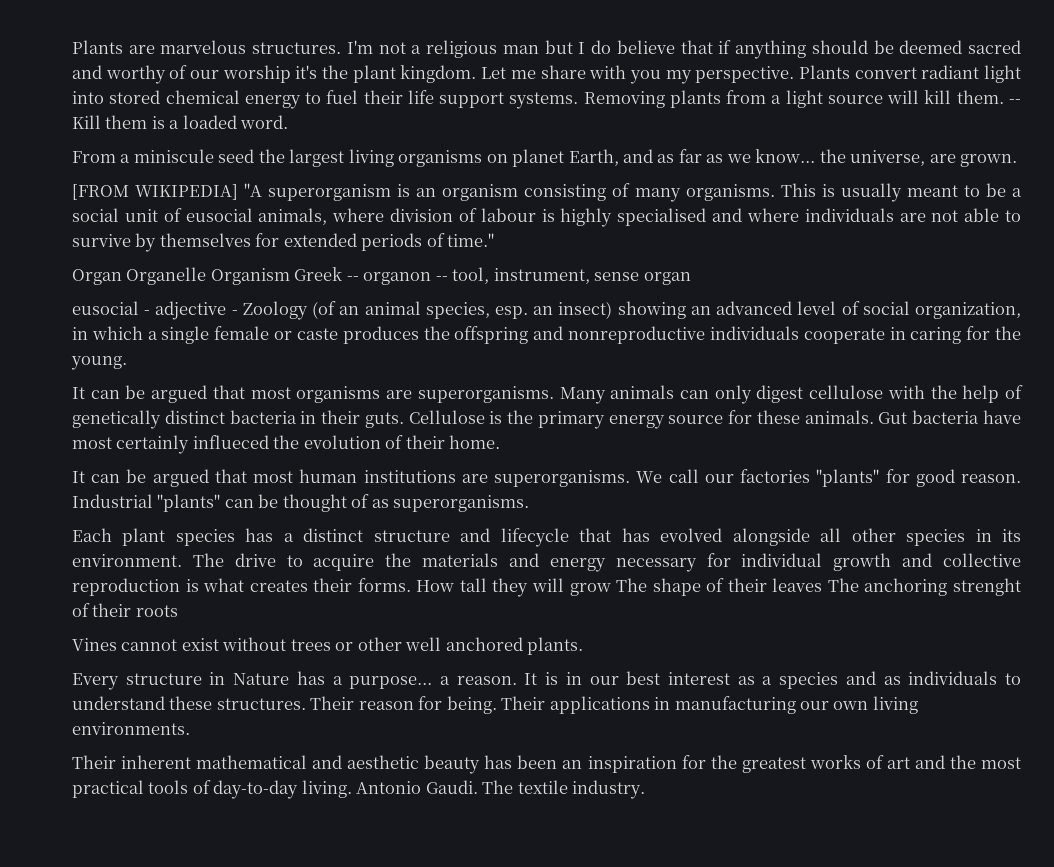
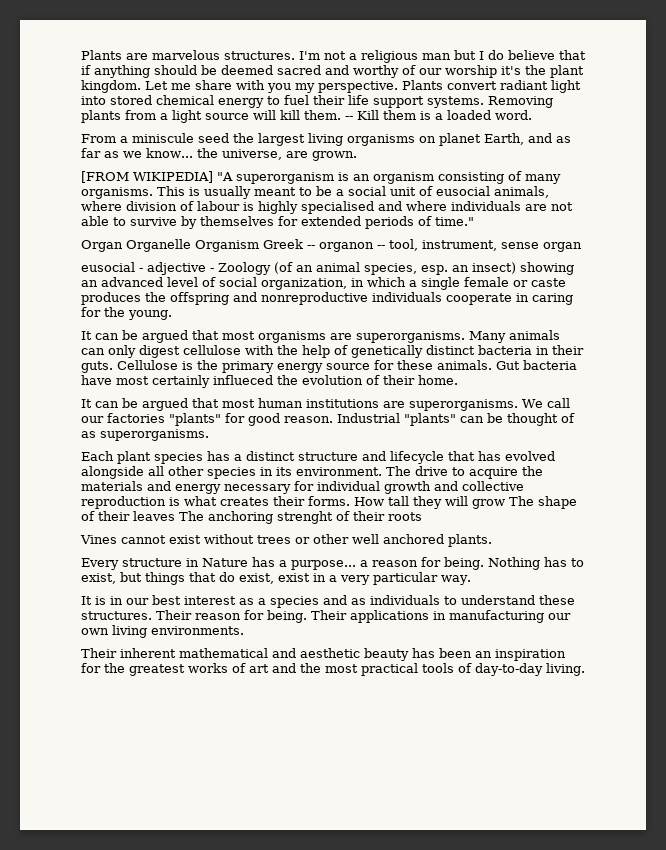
[456,676,517,685] reason. -> [372,557,584,570] [81,572,471,585] reason for being. Nothing has to exist, but things that do exist, exist in a very particular way. //
[356,780,646,799] Antonio Gaudi. The textile industry. -> (585, 669) none

